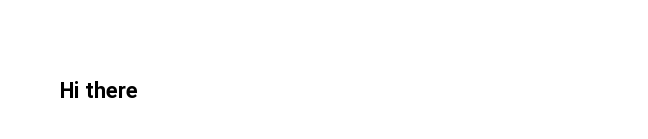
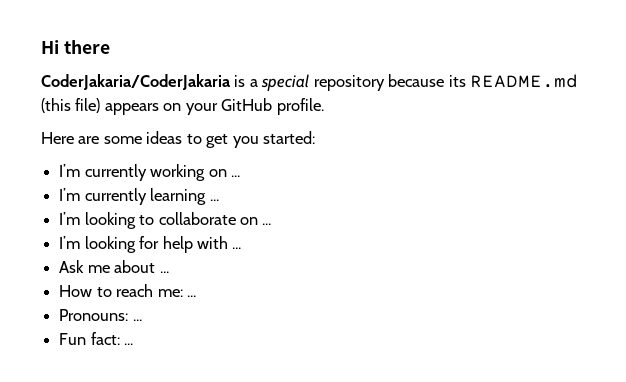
(138, 89) none -> [41,74,579,91] [41,98,324,115] [41,131,316,148] [59,164,240,181] [59,188,219,205] [59,212,272,229] [59,236,242,253] [59,260,169,273] [59,284,196,297] [59,309,142,321] [59,332,134,345] // CoderJakaria/CoderJakaria is a special repository because its README.md (this file) appears on your GitHub profile. // Here are some ideas to get you started: // I’m currently working on ... // I’m currently learning ... // I’m looking to collaborate on ... // I’m looking for help with ... // Ask me about ... // How to reach me: ... // Pronouns: ... // Fun fact: ...

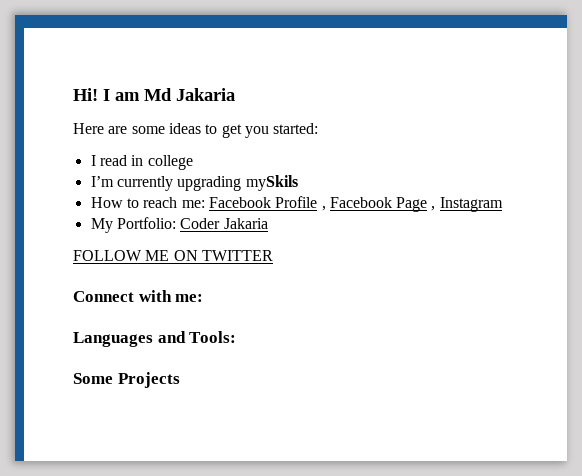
[41,40,110,54] [41,74,579,91] [41,98,324,115] Hi there // CoderJakaria/CoderJakaria is a special repository because its README.md (this file) appears on your GitHub profile. -> [73,88,235,101] Hi! I am Md Jakaria
[59,164,240,181] [59,188,219,205] [59,212,272,229] [59,236,242,253] [59,260,169,273] [59,284,196,297] [59,309,142,321] [59,332,134,345] I’m currently working on ... // I’m currently learning ... // I’m looking to collaborate on ... // I’m looking for help with ... // Ask me about ... // How to reach me: ... // Pronouns: ... // Fun fact: ... -> [90,155,193,170] [90,175,298,191] [90,196,503,212] [90,217,268,233] [73,250,273,261] [73,290,204,302] [73,331,237,347] [73,372,180,388] I read in college // I’m currently upgrading mySkils // How to reach me: Facebook Profile , Facebook Page , Instagram // My Portfolio: Coder Jakaria // FOLLOW ME ON TWITTER // Connect with me: // Languages and Tools: // Some Projects

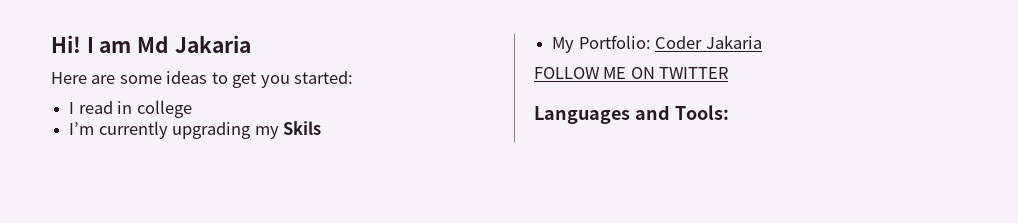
[245,175,298,191] [90,196,503,212] mySkils // How to reach me: Facebook Profile , Facebook Page , Instagram -> [254,121,321,139] my Skils
[73,290,204,302] // Connect with me: -> (729, 73) none
[73,372,180,388] // Some Projects -> (729, 112) none

